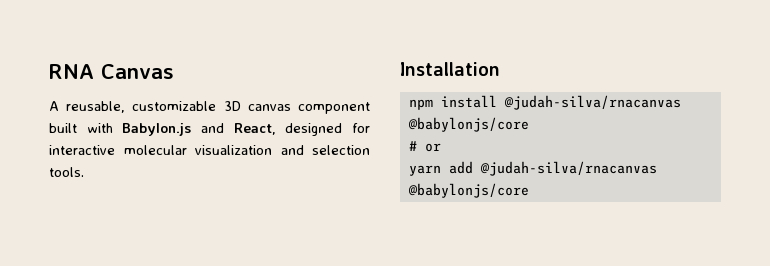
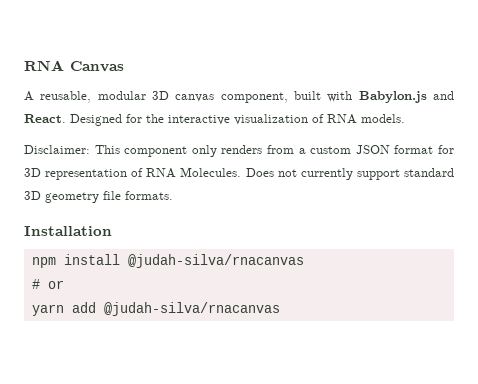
[132,101,217,111] customizable -> [97,91,146,100] modular
[298,102,370,114] component -> [220,92,288,103] component,
[233,123,370,136] [49,145,370,155] [49,167,84,177] React, designed for interactive molecular visualization and selection tools. -> [24,114,405,126] [24,145,455,157] [24,167,454,180] [24,191,173,203] React. Designed for the interactive visualization of RNA models. // Disclaimer: This component only renders from a custom JSON format for 3D representation of RNA Molecules. Does not currently support standard 3D geometry file formats.
[407,117,529,132] @babylonjs/core -> (304, 261) none
[407,183,529,198] @babylonjs/core -> (280, 309) none

